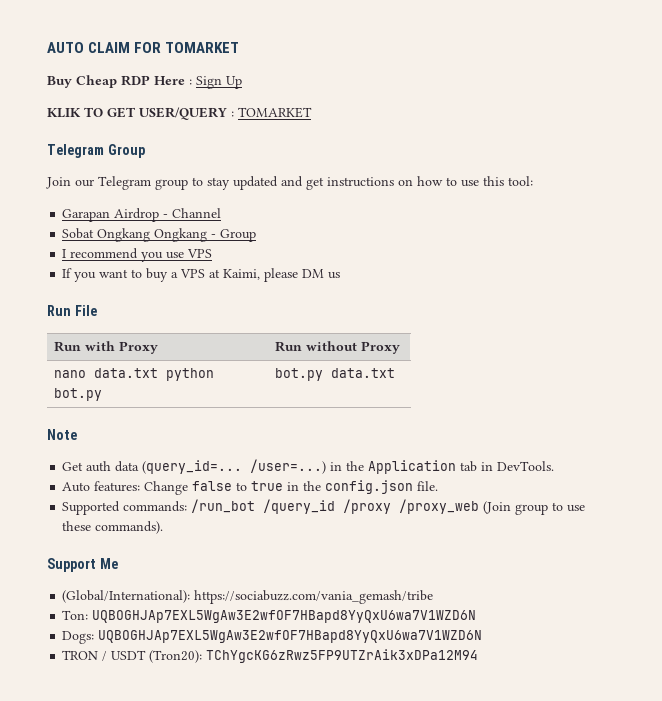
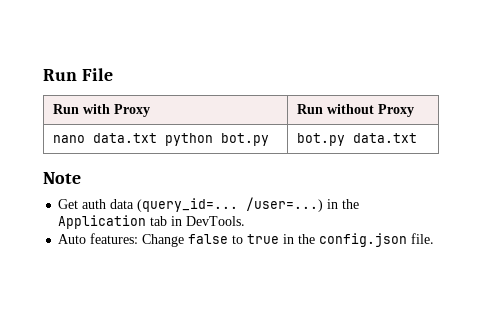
[47,42,240,53] [47,75,242,89] [47,107,312,120] [47,144,145,158] [46,176,533,190] [62,208,222,222] [62,228,257,242] [62,248,213,262] [62,268,341,282] AUTO CLAIM FOR TOMARKET // Buy Cheap RDP Here : Sign Up // KLIK TO GET USER/QUERY : TOMARKET // Telegram Group // Join our Telegram group to stay updated and get instructions on how to use this tool: // Garapan Airdrop - Channel // Sobat Ongkang Ongkang - Group // I recommend you use VPS // If you want to buy a VPS at Kaimi, please DM us // -> (43, 75) none
[62,499,586,515] [62,521,164,534] [47,558,118,572] [62,590,434,604] [62,610,477,623] [62,630,483,644] [62,649,479,663] // Supported commands: /run_bot /query_id /proxy /proxy_web (Join group to use these commands). // Support Me // (Global/International): https://sociabuzz.com/vania_gemash/tribe // Ton: UQBOGHJAp7EXL5WgAw3E2wfOF7HBapd8YyQxU6wa7V1WZD6N // Dogs: UQBOGHJAp7EXL5WgAw3E2wfOF7HBapd8YyQxU6wa7V1WZD6N // TRON / USDT (Tron20): TChYgcKG6zRwz5FP9UTZrAik3xDPa12M94 -> (435, 238) none

